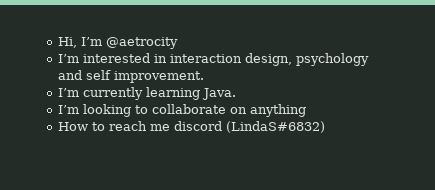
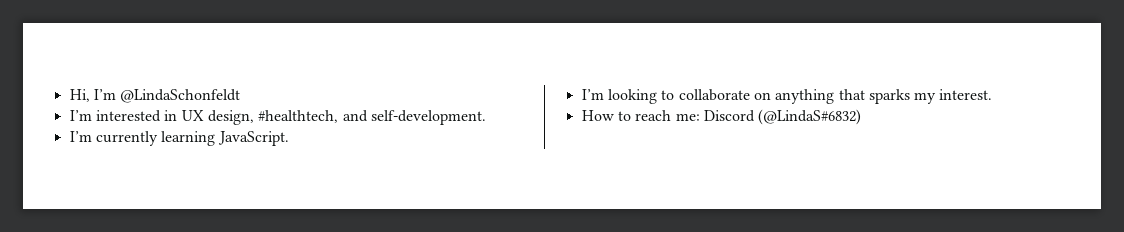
[106,37,179,49] @aetrocity -> [120,89,241,103] @LindaSchonfeldt
[170,53,370,66] [58,70,205,83] interaction design, psychology and self improvement. -> [181,110,486,125] UX design, #healthtech, and self-development.
[202,88,237,100] Java. -> [217,131,289,146] JavaScript.
(307, 110) none -> [838,89,993,104] that sparks my interest.
[150,121,326,133] me discord (LindaS#6832) -> [675,109,862,125] me: Discord (@LindaS#6832)

